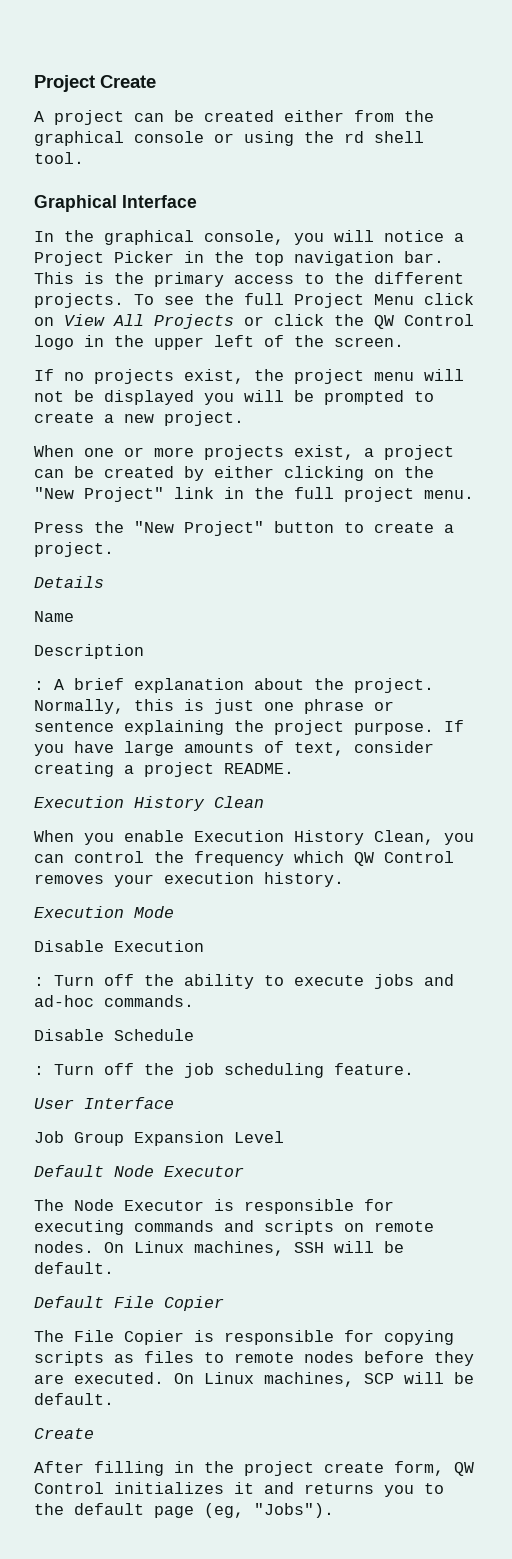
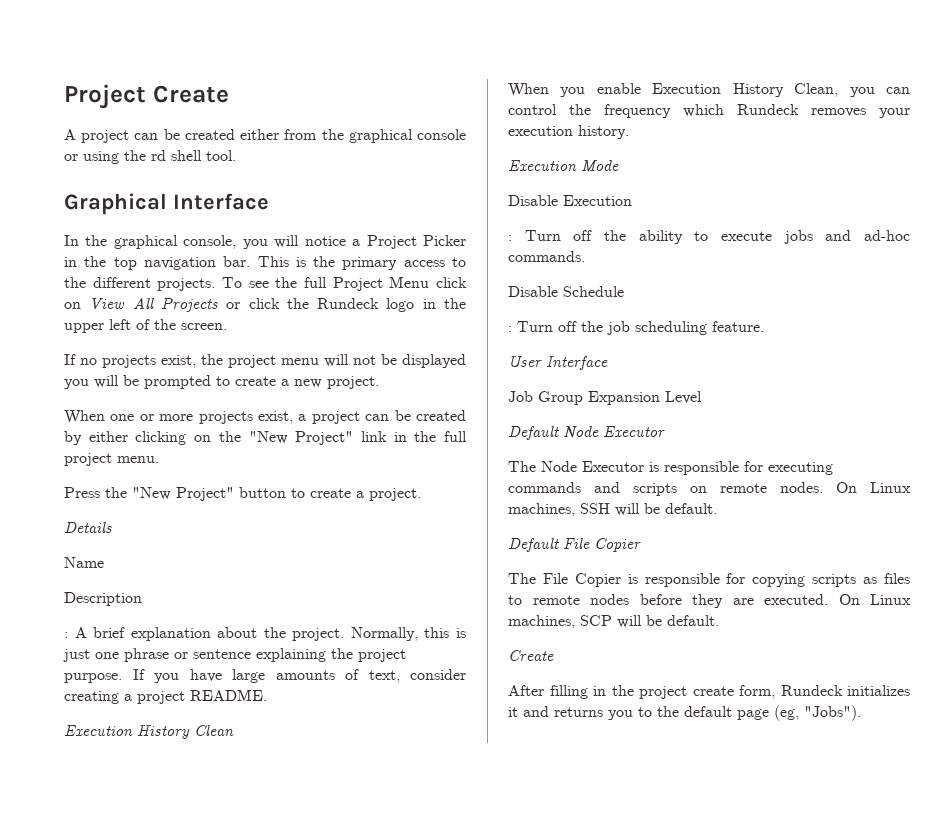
[374,314,474,329] QW Control -> [317,298,380,309] Rundeck
[354,851,454,866] QW Control -> [737,104,799,115] Rundeck
[454,1462,474,1476] [34,1482,104,1494] QW Control -> [780,685,843,696] Rundeck

